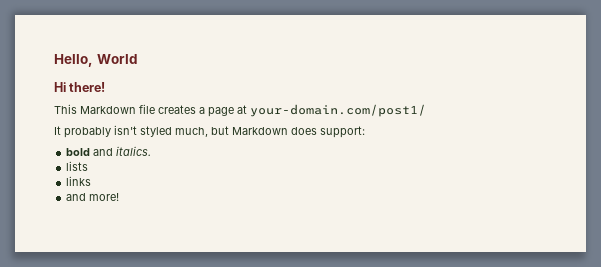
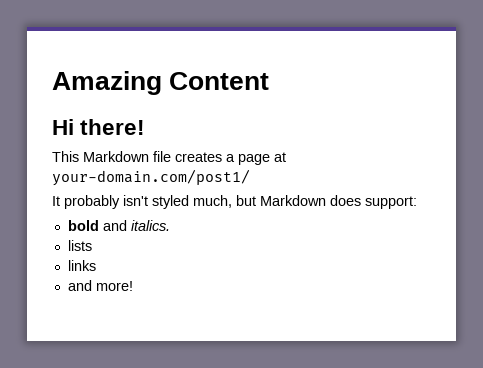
[54,54,138,67] Hello, World -> [52,71,270,95] Amazing Content

